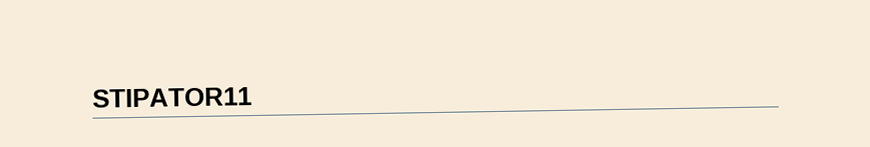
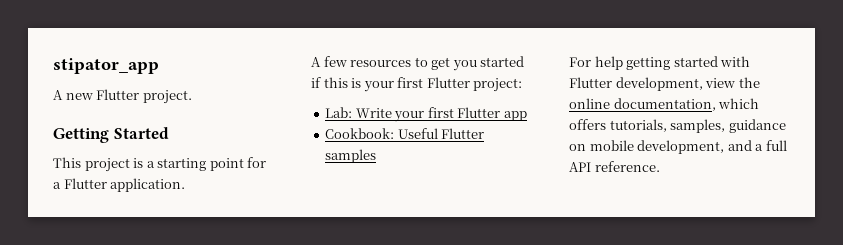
[92,87,252,108] STIPATOR11 -> [53,58,159,74] [53,89,192,104] [53,127,169,143] [53,157,267,172] [53,178,186,192] [311,56,525,71] [311,77,523,92] [325,107,527,122] [325,128,485,139] [325,149,377,163] [569,56,751,70] [569,77,760,91] [569,98,760,111] [569,119,786,133] [569,140,787,154] [569,161,660,172] stipator_app // A new Flutter project. // Getting Started // This project is a starting point for a Flutter application. // A few resources to get you started if this is your first Flutter project: // Lab: Write your first Flutter app // Cookbook: Useful Flutter samples // For help getting started with Flutter development, view the online documentation, which offers tutorials, samples, guidance on mobile development, and a full API reference.

